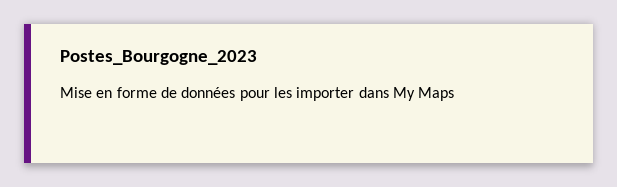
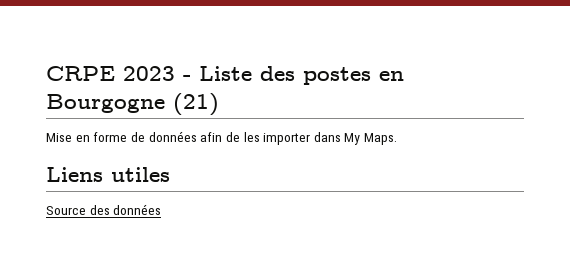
[60,50,257,65] Postes_Bourgogne_2023 -> [46,66,404,85] [46,93,219,116] CRPE 2023 - Liste des postes en Bourgogne (21)
[239,90,270,101] pour -> [200,132,240,142] afin de
[418,87,455,101] Maps -> [364,133,398,145] [46,167,170,182] [46,204,162,215] Maps. // Liens utiles // Source des données

